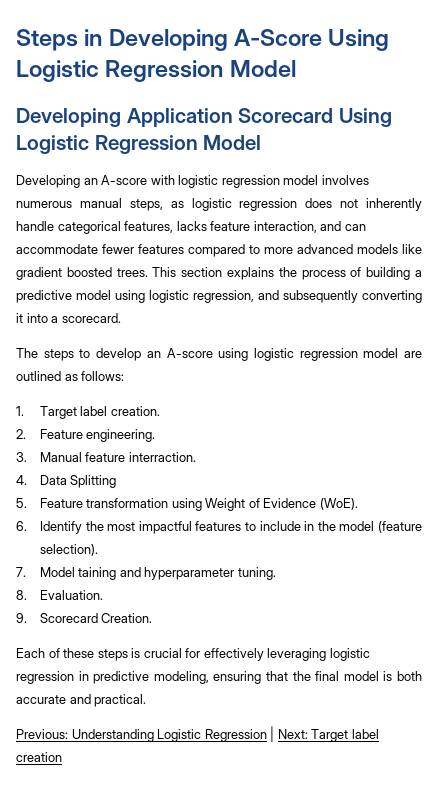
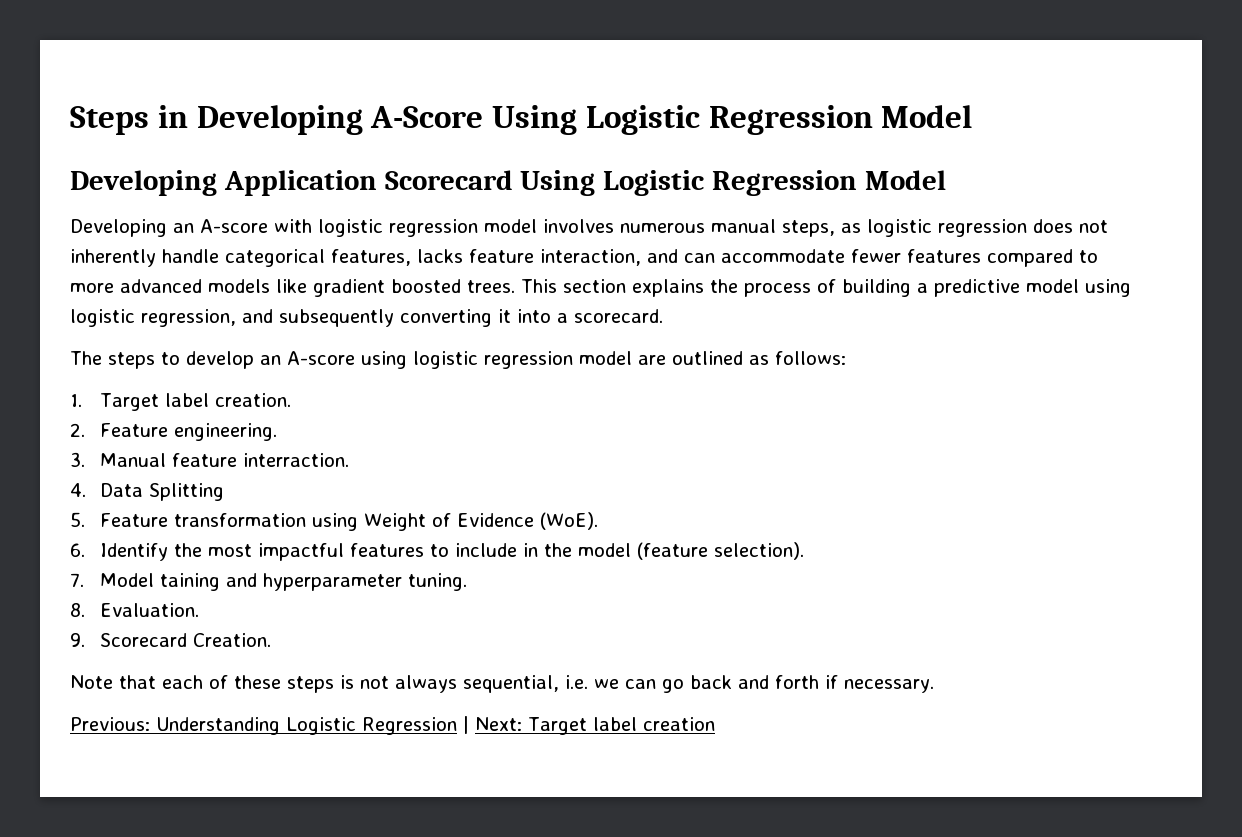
[16,648,45,658] Each -> [70,675,203,689] Note that each
[143,648,370,661] [16,671,423,684] [16,694,147,707] crucial for effectively leveraging logistic regression in predictive modeling, ensuring that the final model is both accurate and practical. -> [360,675,934,693] not always sequential, i.e. we can go back and forth if necessary.

